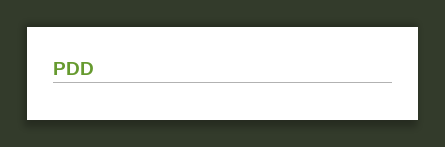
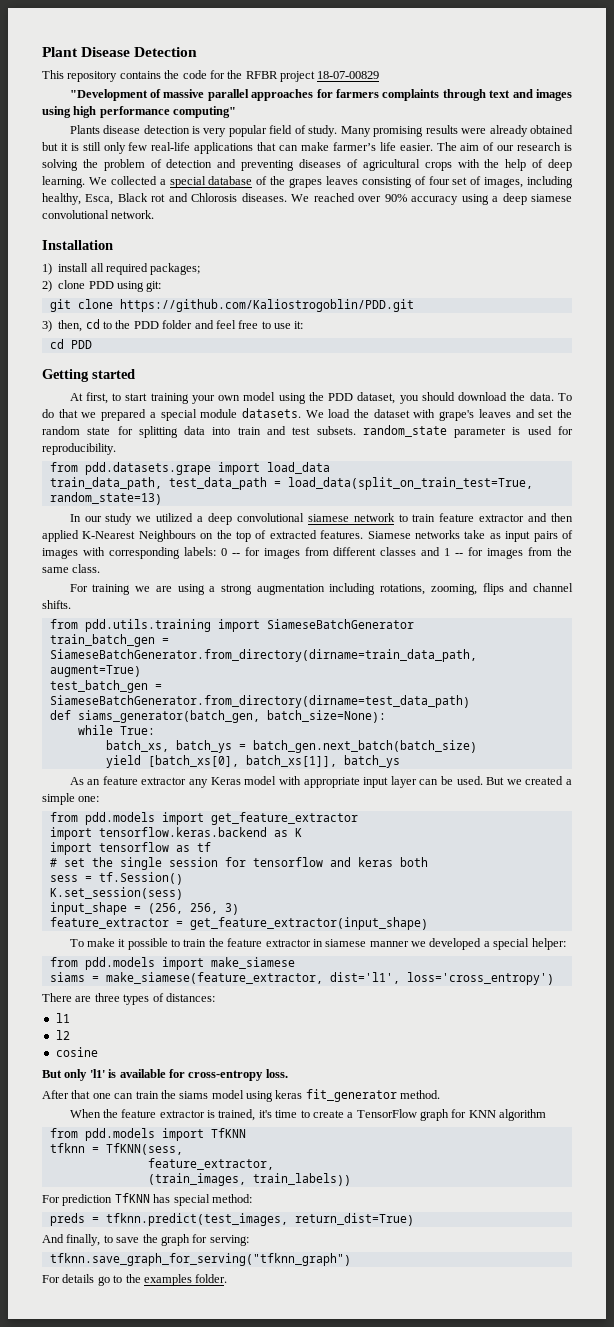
[53,62,94,75] PDD -> [42,47,198,57] [42,70,380,82] [69,89,573,101] [42,106,237,118] [69,125,574,137] [42,142,572,154] [42,159,572,171] [42,176,573,188] [42,193,572,205] [42,210,155,219] [42,240,113,250] [42,263,201,275] [42,280,162,292] [49,299,414,312] [42,319,304,332] [49,339,92,349] [42,369,135,382] [69,392,572,404] [42,408,572,421] [42,425,573,438] [42,443,116,455] [49,462,330,475] [49,477,533,490] [49,492,162,505] [69,513,573,525] [42,530,573,542] [42,547,572,559] [42,564,101,573] [69,583,573,595] [42,600,71,609] [49,619,414,632] [49,634,169,647] [49,649,477,662] [49,665,141,677] [49,680,162,693] [49,695,470,708] [49,710,386,723] [77,725,155,735] [105,740,477,753] [105,755,400,768] [69,776,573,788] [42,793,100,805] [49,812,358,825] [49,827,302,840] [49,842,211,855] [49,857,428,870] [49,872,183,885] [49,887,183,900] [49,902,239,915] [49,917,428,930] [69,938,566,950] [49,957,295,970] [49,972,554,985] [42,993,215,1005] [55,1013,70,1023] [55,1030,70,1040] [55,1047,98,1057] [42,1069,288,1081] [42,1089,441,1102] [69,1109,547,1121] [49,1128,246,1141] [49,1143,183,1155] [147,1158,274,1170] [147,1173,351,1186] [42,1193,252,1206] [49,1213,414,1226] [42,1234,249,1246] [49,1253,351,1266] [42,1274,228,1286] Plant Disease Detection // This repository contains the code for the RFBR project 18-07-00829 // "Development of massive parallel approaches for farmers complaints through text and images using high performance computing" // Plants disease detection is very popular field of study. Many promising results were already obtained but it is still only few real-life applications that can make farmer’s life easier. The aim of our research is solving the problem of detection and preventing diseases of agricultural crops with the help of deep learning. We collected a special database of the grapes leaves consisting of four set of images, including healthy, Esca, Black rot and Chlorosis diseases. We reached over 90% accuracy using a deep siamese convolutional network. // Installation // 1) install all required packages; // 2) clone PDD using git: // git clone https://github.com/Kaliostrogoblin/PDD.git // 3) then, cd to the PDD folder and feel free to use it: // cd PDD // Getting started // At first, to start training your own model using the PDD dataset, you should download the data. To do that we prepared a special module datasets. We load the dataset with grape's leaves and set the random state for splitting data into train and test subsets. random_state parameter is used for reproducibility. // from pdd.datasets.grape import load_data // train_data_path, test_data_path = load_data(split_on_train_test=True, random_state=13) // In our study we utilized a deep convolutional siamese network to train feature extractor and then applied K-Nearest Neighbours on the top of extracted features. Siamese networks take as input pairs of images with corresponding labels: 0 -- for images from different classes and 1 -- for images from the same class. // For training we are using a strong augmentation including rotations, zooming, flips and channel shifts. // from pdd.utils.training import SiameseBatchGenerator // train_batch_gen = SiameseBatchGenerator.from_directory(dirname=train_data_path, augment=True) // test_batch_gen = SiameseBatchGenerator.from_directory(dirname=test_data_path) // def siams_generator(batch_gen, batch_size=None): // while True: // batch_xs, batch_ys = batch_gen.next_batch(batch_size) // yield [batch_xs[0], batch_xs[1]], batch_ys // As an feature extractor any Keras model with appropriate input layer can be used. But we created a simple one: // from pdd.models import get_feature_extractor // import tensorflow.keras.backend as K // import tensorflow as tf // # set the single session for tensorflow and keras both // sess = tf.Session() // K.set_session(sess) // input_shape = (256, 256, 3) // feature_extractor = get_feature_extractor(input_shape) // To make it possible to train the feature extractor in siamese manner we developed a special helper: // from pdd.models import make_siamese // siams = make_siamese(feature_extractor, dist='l1', loss='cross_entropy') // There are three types of distances: // l1 // l2 // cosine // But only 'l1' is available for cross-entropy loss. // After that one can train the siams model using keras fit_generator method. // When the feature extractor is trained, it's time to create a TensorFlow graph for KNN algorithm // from pdd.models import TfKNN // tfknn = TfKNN(sess, // feature_extractor, // (train_images, train_labels)) // For prediction TfKNN has special method: // preds = tfknn.predict(test_images, return_dist=True) // And finally, to save the graph for serving: // tfknn.save_graph_for_serving("tfknn_graph") // For details go to the examples folder.

